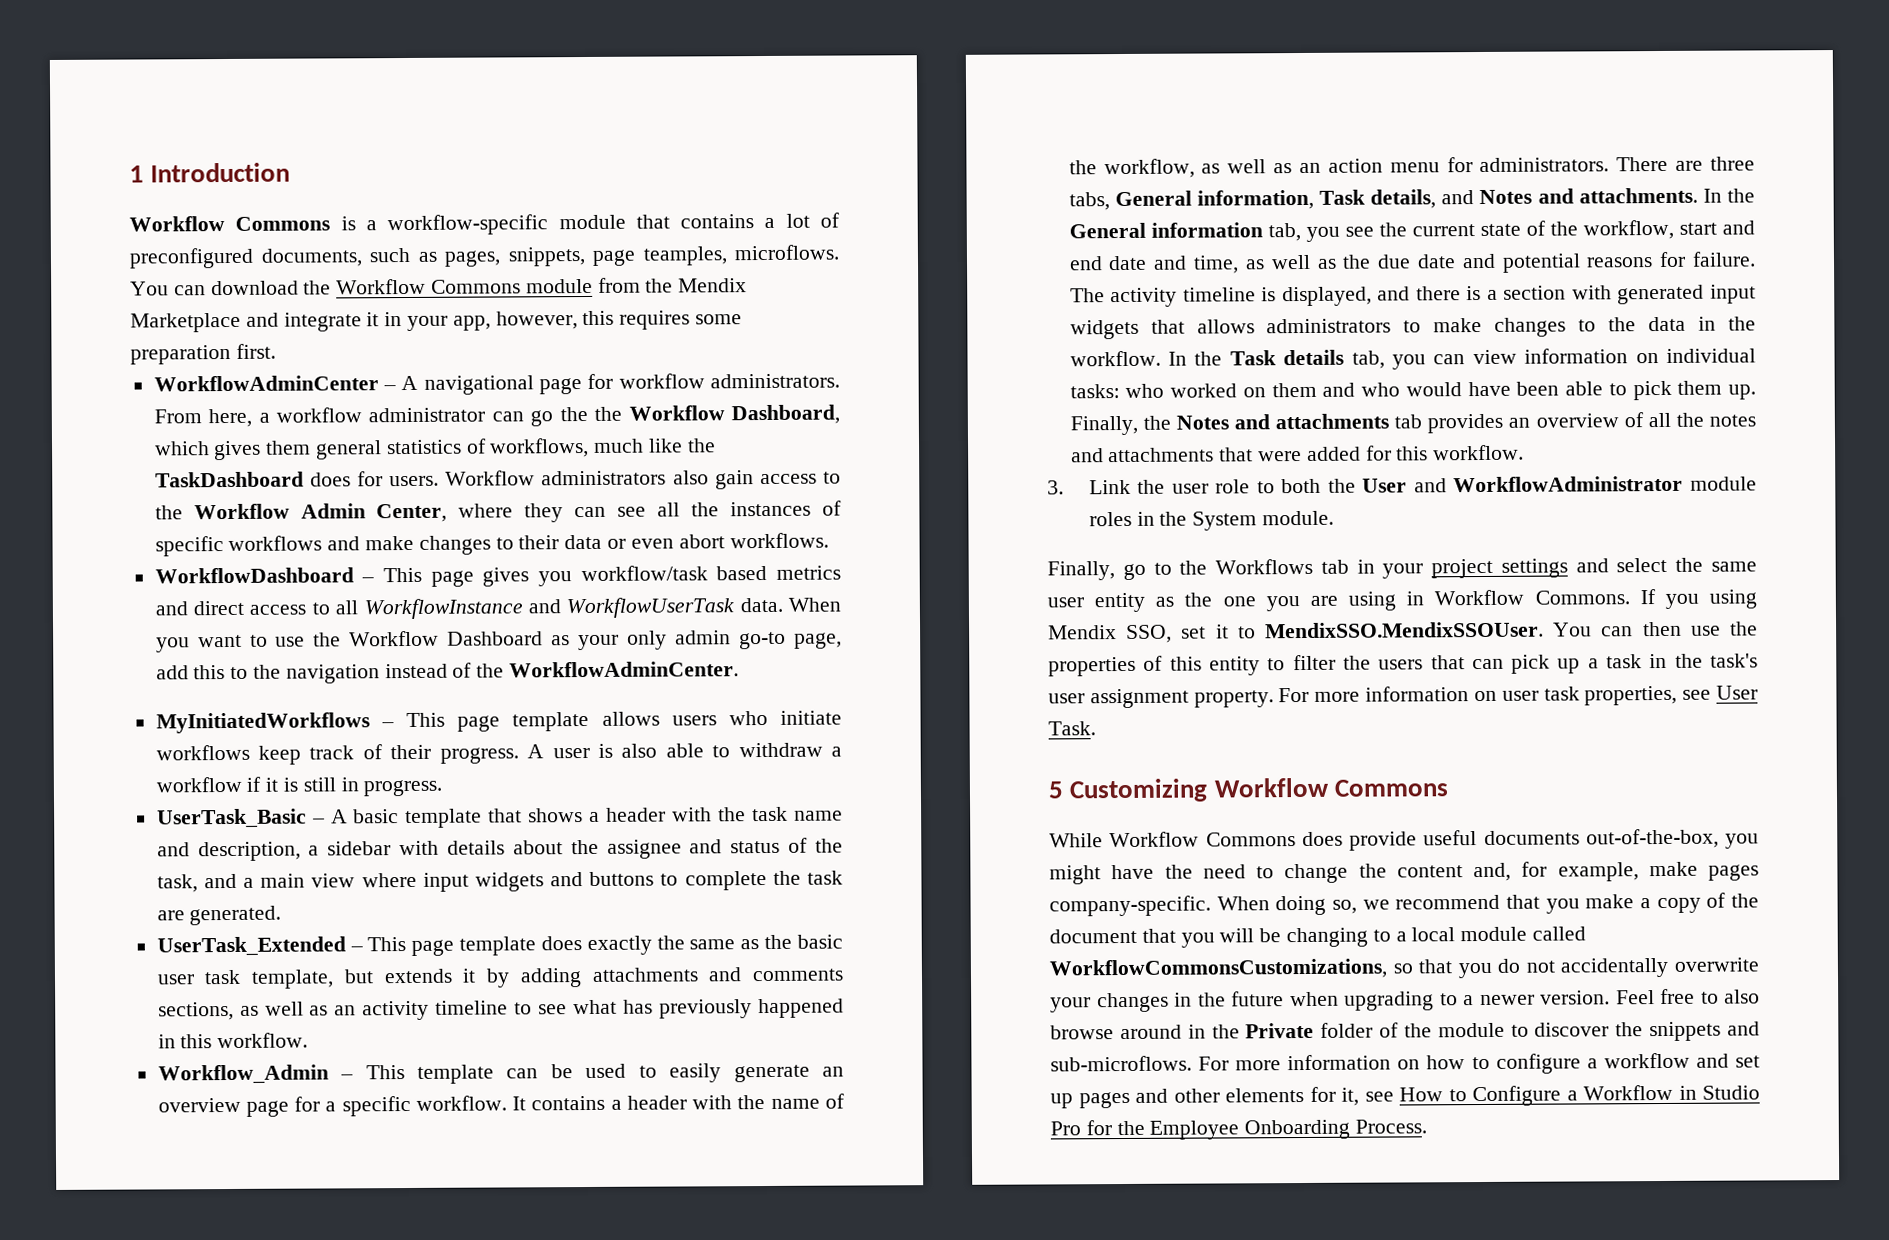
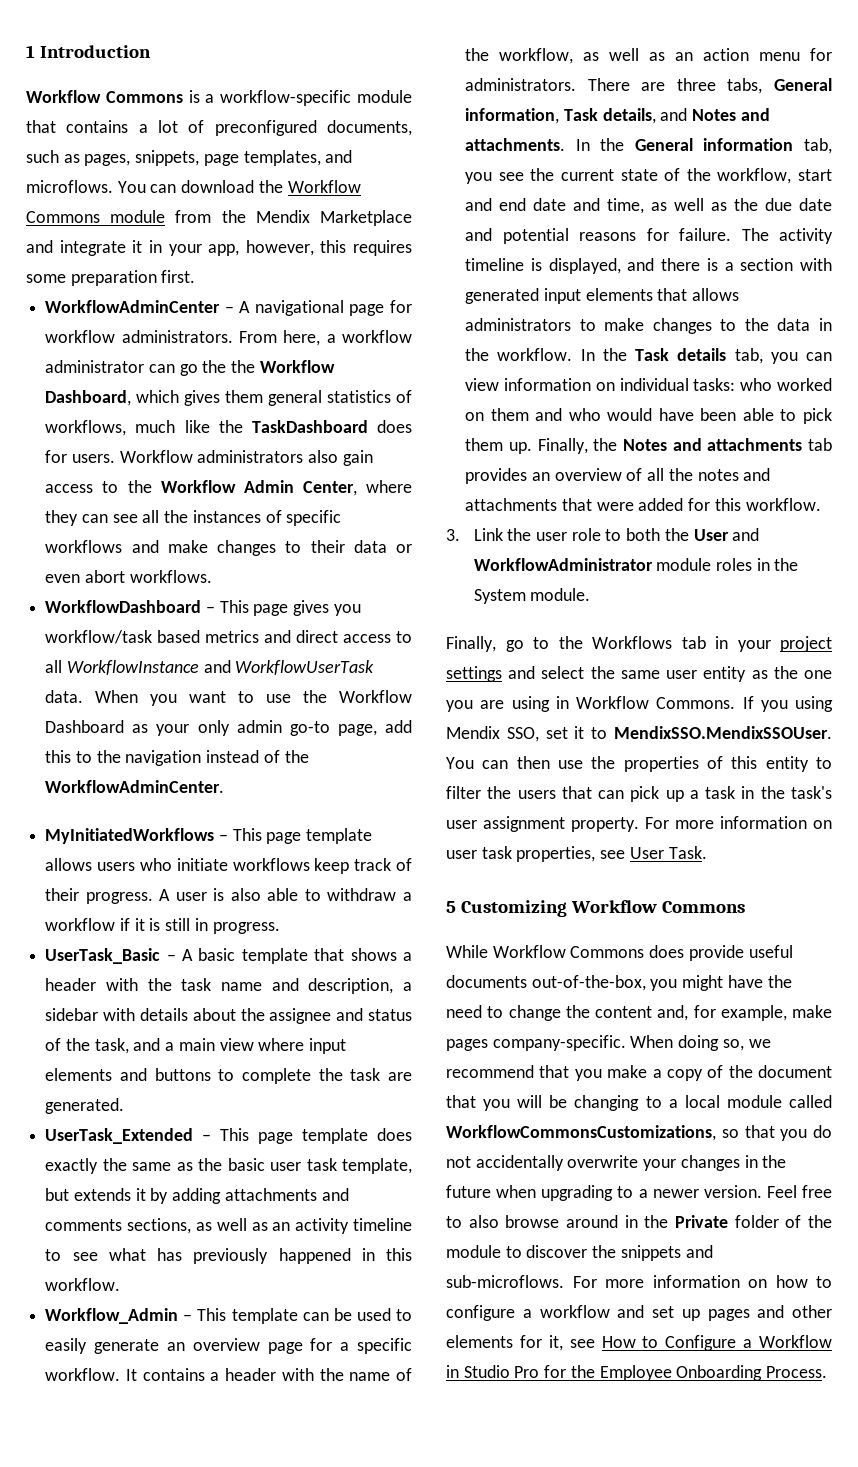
[642,246,728,266] teamples, -> [243,150,353,166] templates, and
[474,872,544,892] widgets -> [45,1068,113,1081] elements
[1069,319,1139,340] widgets -> [585,288,653,301] elements

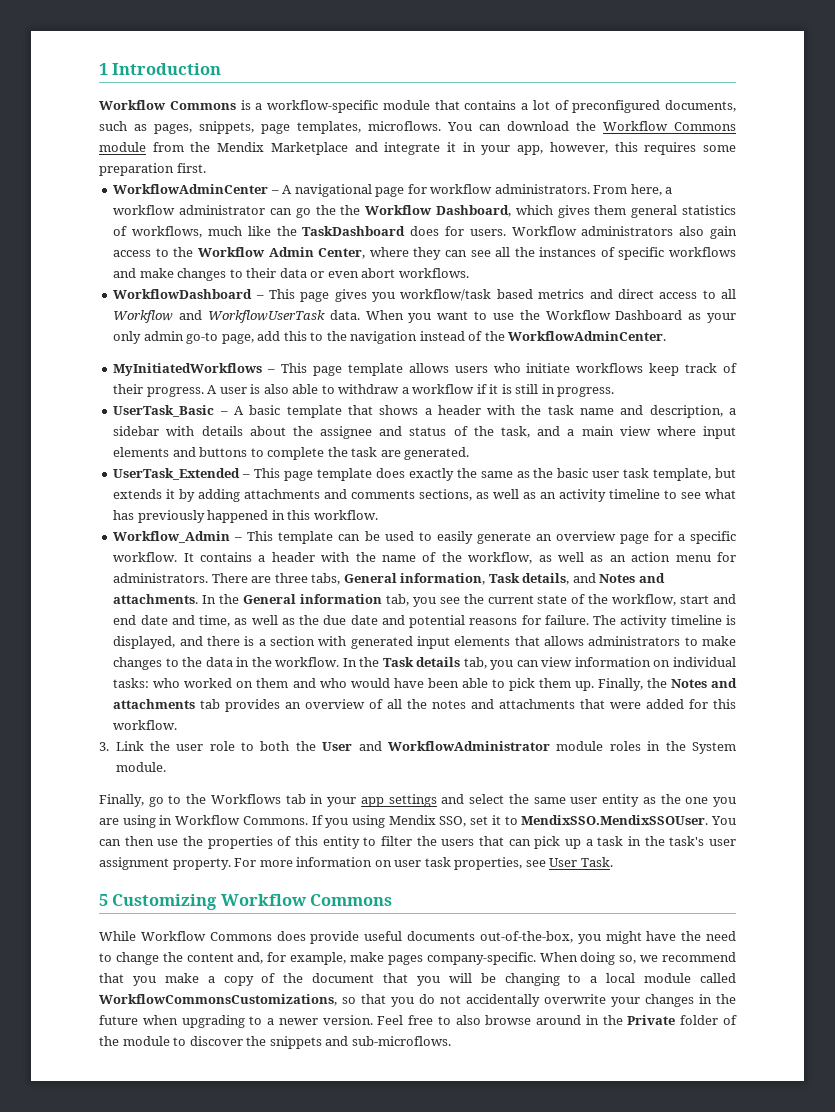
[325,150,353,163] and -> (361, 127) none
[66,660,199,675] WorkflowInstance -> [113,310,174,323] Workflow
[780,636,832,652] project -> [360,797,384,807] app
[572,1275,832,1288] [446,1305,832,1321] [446,1335,832,1351] [446,1365,828,1381] For more information on how to configure a workflow and set up pages and other elements for it, see How to Configure a Workflow in Studio Pro for the Employee Onboarding Process. -> (451, 1041) none

